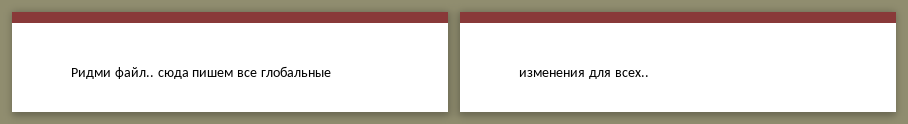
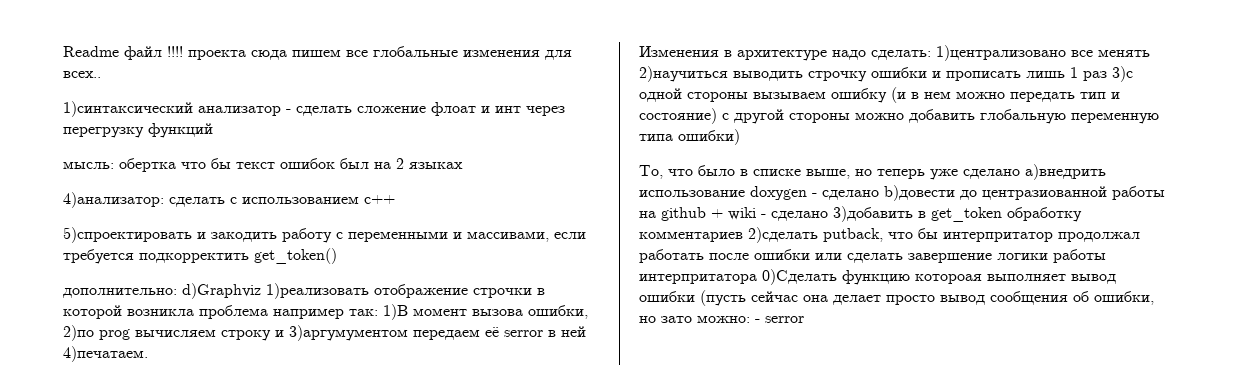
[71,67,154,79] Ридми файл.. -> [63,46,246,60] Readme файл !!!! прoекта
(649, 73) none -> [63,101,565,117] [63,123,213,138] [63,158,463,172] [63,192,395,208] [63,227,586,243] [63,248,337,264] [63,283,545,299] [63,304,588,320] [63,325,586,341] [63,346,148,362] [639,45,1150,61] [639,66,1133,82] [639,87,1120,103] [639,108,1159,124] [639,129,740,145] [639,164,1106,180] [639,185,1165,201] [639,206,1082,222] [639,227,1140,243] [639,249,1106,263] [639,269,1116,285] [639,290,1154,306] [639,315,804,323] // 1)синтаксический анализатор - сделать сложение флоат и инт через перегрузку функций // мысль: обертка что бы текст ошибок был на 2 языках // 4)анализатор: сделать с использованием с++ // 5)спроектировать и закодить работу с переменными и массивами, если требуется подкорректить get_token() // дополнительно: d)Graphviz 1)реализовать отображение строчки в которой возникла проблема например так: 1)В момент вызова ошибки, 2)по prog вычисляем строку и 3)аргумументом передаем её serror в ней 4)печатаем. // Изменения в архитектуре надо сделать: 1)централизовано все менять 2)научиться выводить строчку ошибки и прописать лишь 1 раз 3)с одной стороны вызываем ошибку (и в нем можно передать тип и состояние) с другой стороны можно добавить глобальную переменную типа ошибки) // То, что было в списке выше, но теперь уже сделано а)внедрить использование doxygen - сделано b)довести до центразиованной работы на github + wiki - сделано 3)добавить в get_token обработку комментариев 2)сделать putback, что бы интерпритатор продолжал работать после ошибки или сделать завершение логики работы интерпритатора 0)Сделать функцию котороая выполняет вывод ошибки (пусть сейчас она делает просто вывод сообщения об ошибки, но зато можно: - serror

